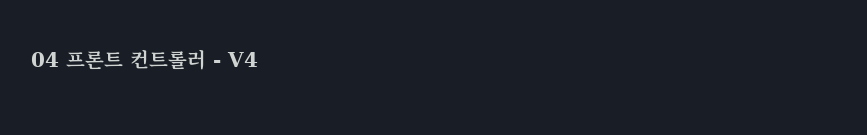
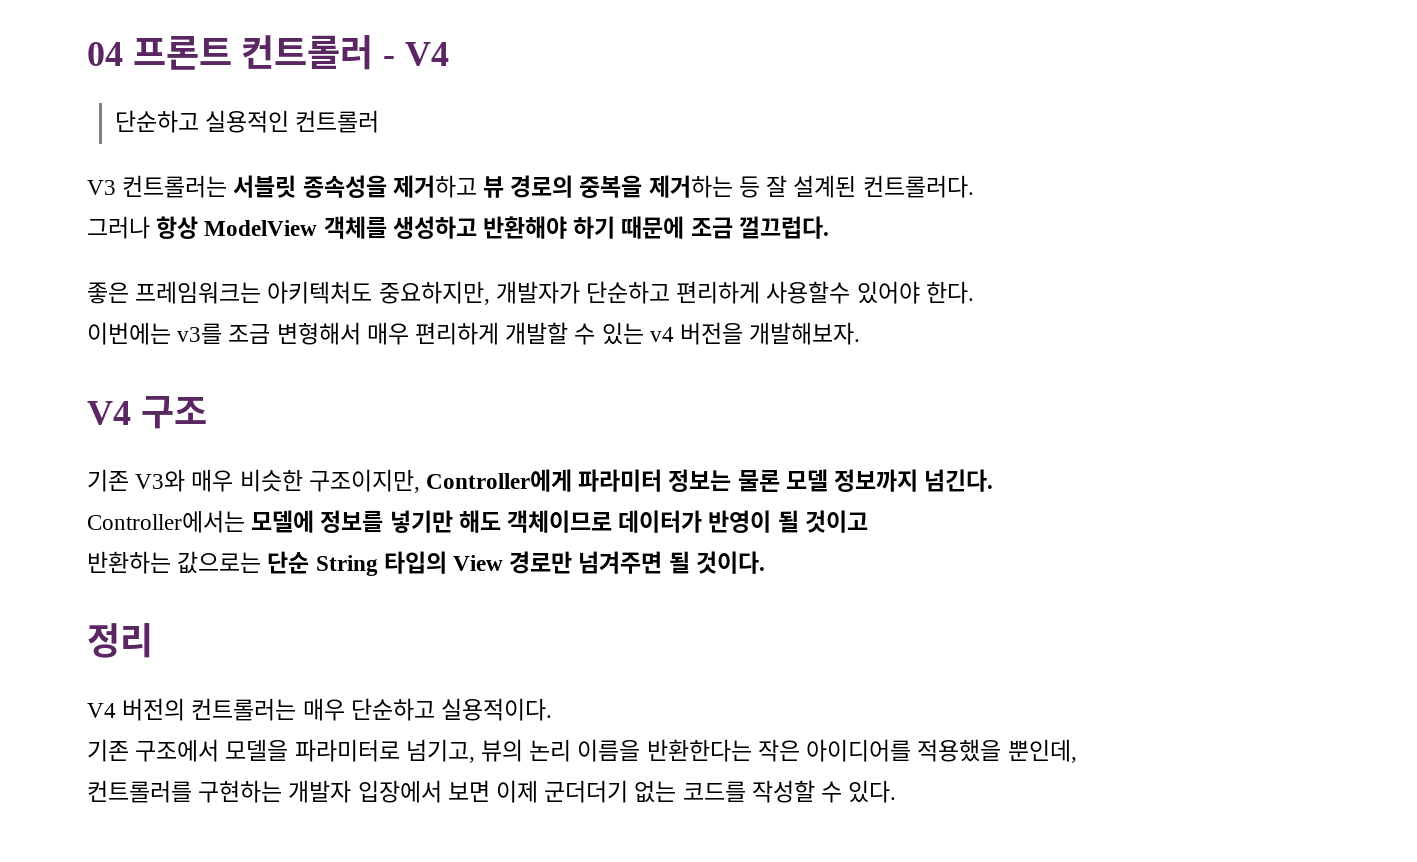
(258, 59) none -> [114,110,380,133] [87,175,974,198] [87,216,829,239] [87,281,974,305] [87,322,861,345] [87,396,207,429] [87,469,994,493] [87,510,868,533] [87,551,765,576] [87,623,153,658] [87,698,553,721] [87,739,1077,763] [87,780,897,803] // 단순하고 실용적인 컨트롤러 // V3 컨트롤러는 서블릿 종속성을 제거하고 뷰 경로의 중복을 제거하는 등 잘 설계된 컨트롤러다. // 그러나 항상 ModelView 객체를 생성하고 반환해야 하기 때문에 조금 껄끄럽다. // 좋은 프레임워크는 아키텍처도 중요하지만, 개발자가 단순하고 편리하게 사용할수 있어야 한다. // 이번에는 v3를 조금 변형해서 매우 편리하게 개발할 수 있는 v4 버전을 개발해보자. // V4 구조 // 기존 V3와 매우 비슷한 구조이지만, Controller에게 파라미터 정보는 물론 모델 정보까지 넘긴다. // Controller에서는 모델에 정보를 넣기만 해도 객체이므로 데이터가 반영이 될 것이고 // 반환하는 값으로는 단순 String 타입의 View 경로만 넘겨주면 될 것이다. // 정리 // V4 버전의 컨트롤러는 매우 단순하고 실용적이다. // 기존 구조에서 모델을 파라미터로 넘기고, 뷰의 논리 이름을 반환한다는 작은 아이디어를 적용했을 뿐인데, // 컨트롤러를 구현하는 개발자 입장에서 보면 이제 군더더기 없는 코드를 작성할 수 있다.

